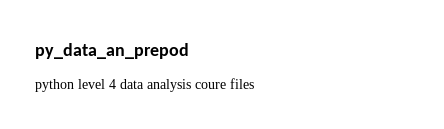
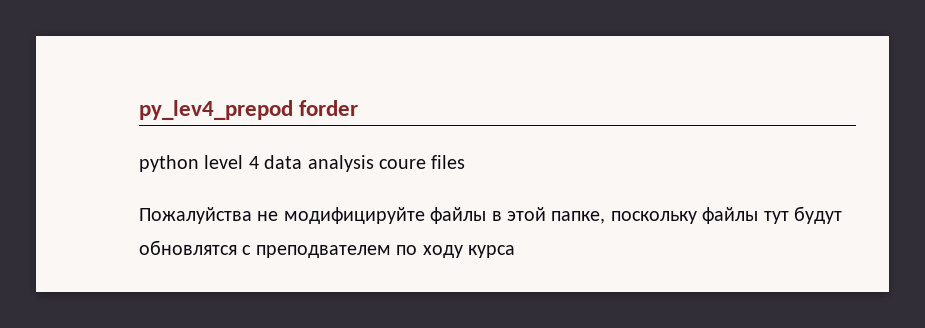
[35,43,189,59] py_data_an_prepod -> [139,100,359,120] py_lev4_prepod forder
(254, 83) none -> [139,206,842,224] [139,240,515,258] // Пожалуйства не модифицируйте файлы в этой папке, поскольку файлы тут будут обновлятся с преподвателем по ходу курса

